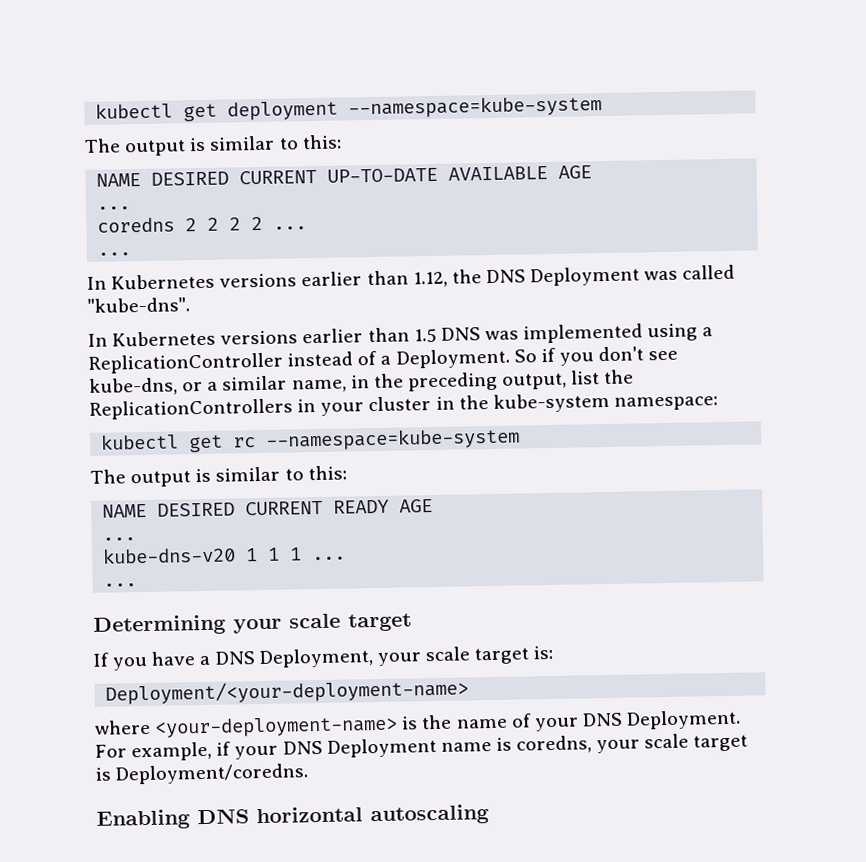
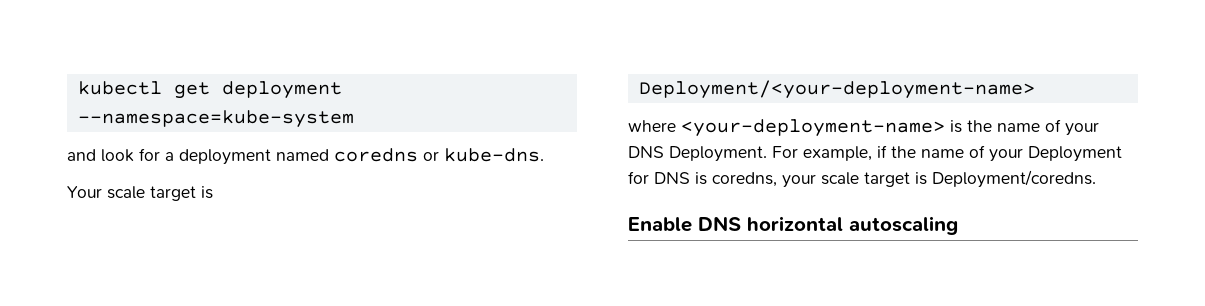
[84,134,342,157] [96,165,593,187] [97,206,132,210] [97,216,308,233] [97,252,132,256] [87,264,736,290] [87,297,190,313] [88,323,714,347] [88,346,679,374] [89,369,635,396] [89,392,718,420] [101,427,521,453] [90,465,347,488] [102,499,434,518] [102,537,137,541] [102,546,347,564] [103,583,138,587] [93,613,412,636] [93,645,554,671] The output is similar to this: // NAME DESIRED CURRENT UP-TO-DATE AVAILABLE AGE // ... // coredns 2 2 2 2 ... // ... // In Kubernetes versions earlier than 1.12, the DNS Deployment was called "kube-dns". // In Kubernetes versions earlier than 1.5 DNS was implemented using a ReplicationController instead of a Deployment. So if you don't see kube-dns, or a similar name, in the preceding output, list the ReplicationControllers in your cluster in the kube-system namespace: // kubectl get rc --namespace=kube-system // The output is similar to this: // NAME DESIRED CURRENT READY AGE // ... // kube-dns-v20 1 1 1 ... // ... // Determining your scale target // If you have a DNS Deployment, your scale target is: -> [67,148,544,165] [67,186,213,201] and look for a deployment named coredns or kube-dns. // Your scale target is
[234,737,492,760] your DNS Deployment name -> [891,145,1122,162] [628,171,690,184] the name of your Deployment for DNS
[96,809,190,830] Enabling -> [628,217,692,232] Enable

